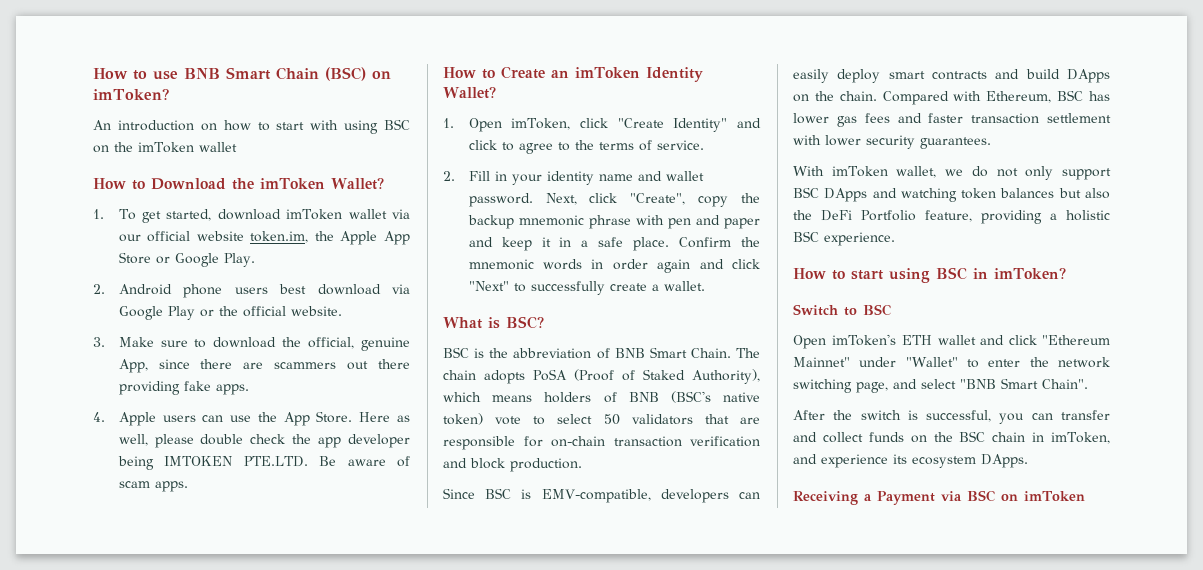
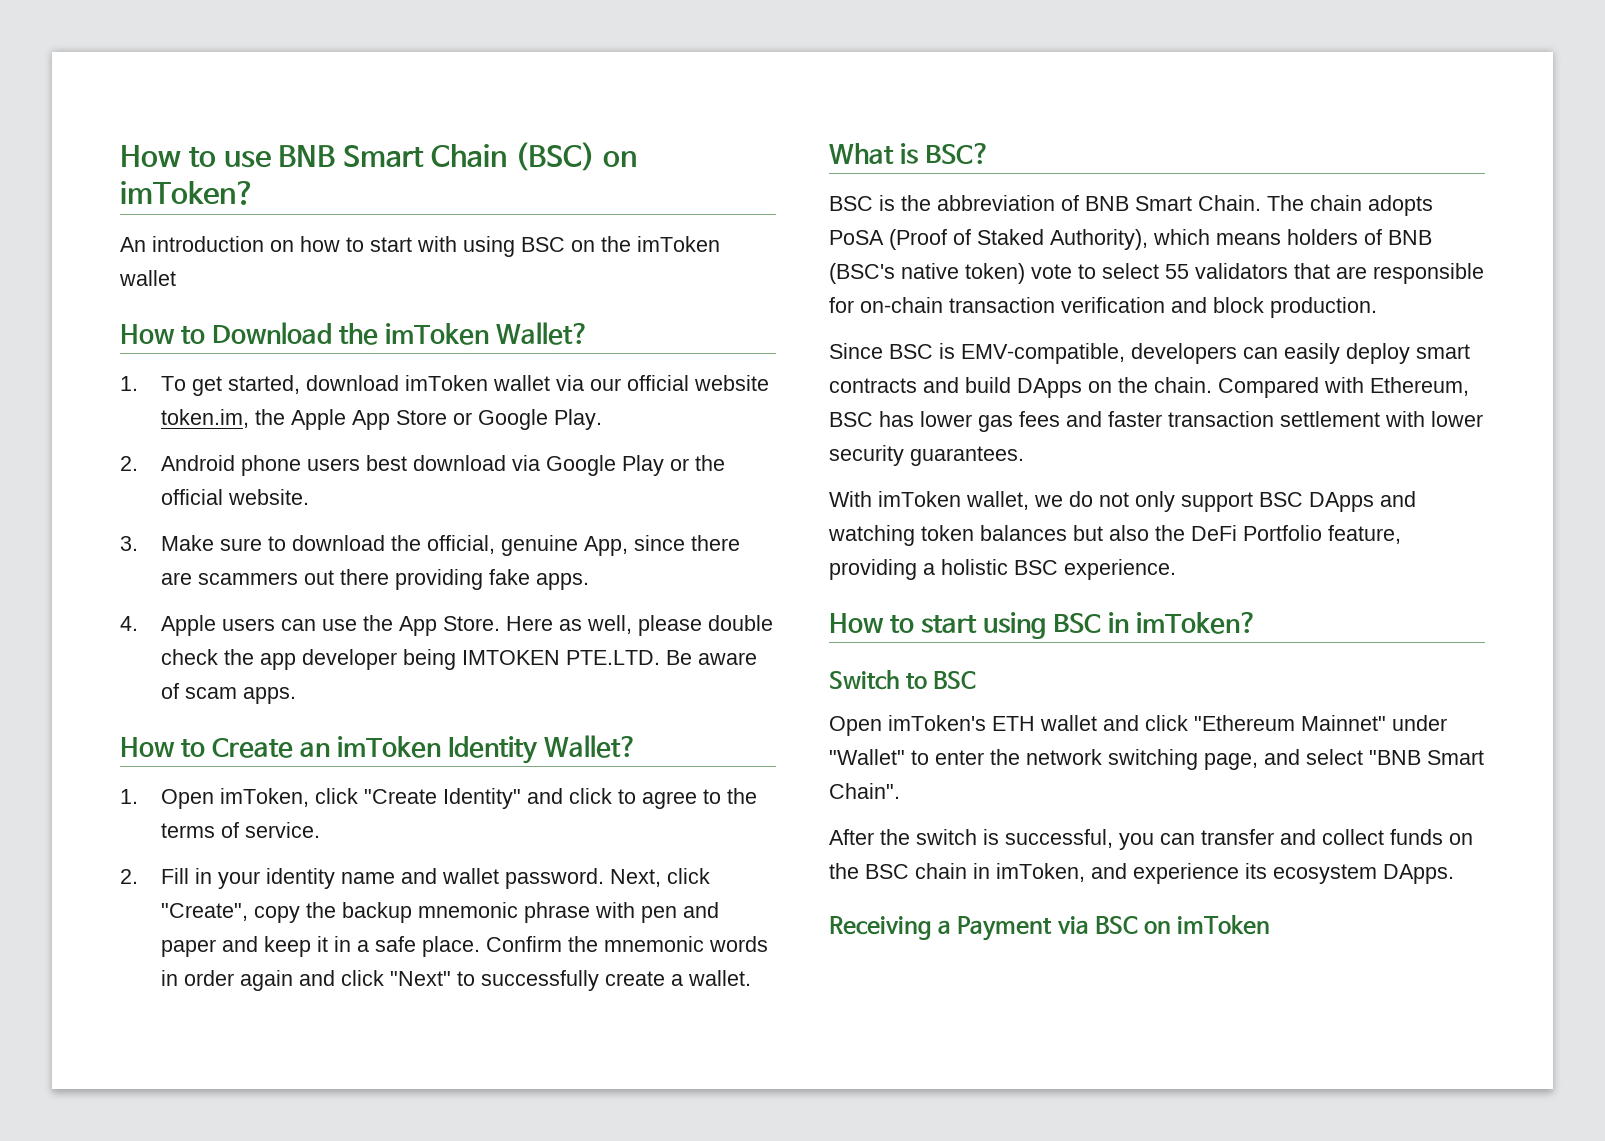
[603,414,620,425] 50 -> [1165,264,1189,279] 55

